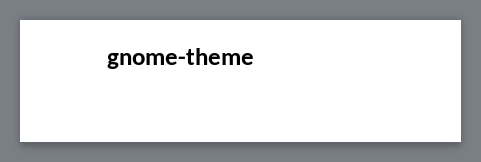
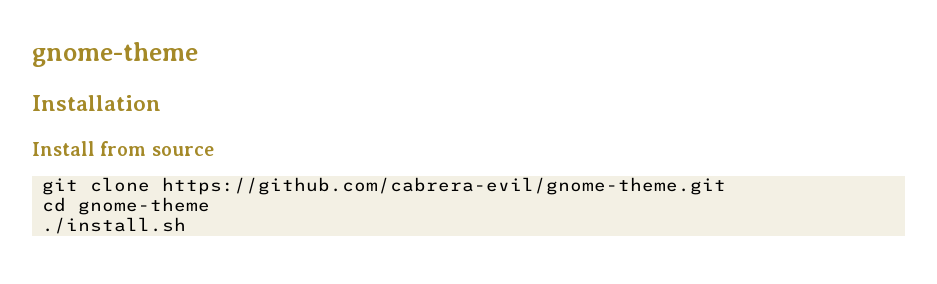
[107,48,254,69] gnome-theme -> [32,42,198,67] [32,95,161,111] [32,141,214,156] [41,177,726,195] [41,197,210,215] [41,217,186,234] gnome-theme // Installation // Install from source // git clone https://github.com/cabrera-evil/gnome-theme.git // cd gnome-theme // ./install.sh

